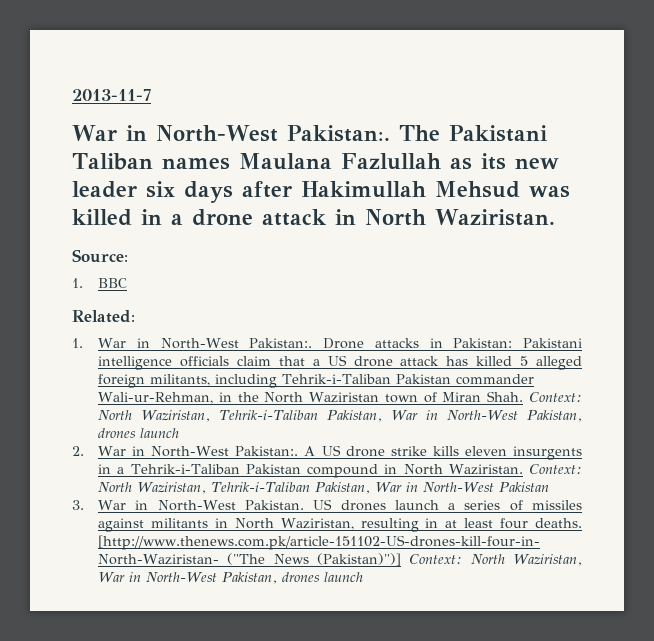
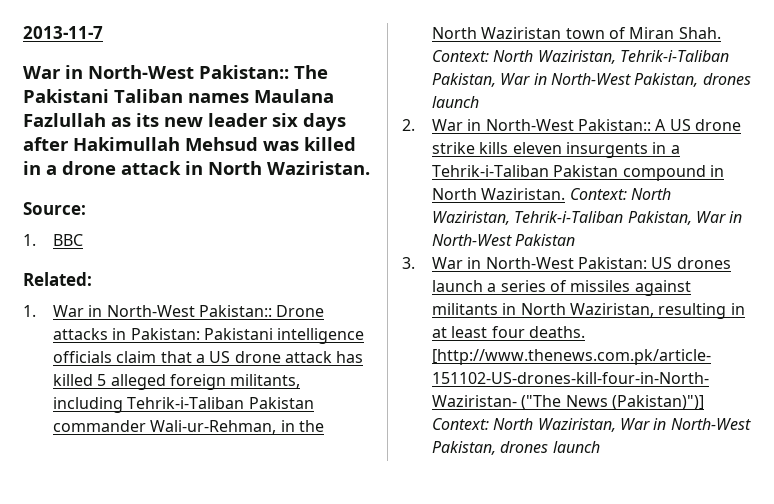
[286,125,390,142] Pakistan:. -> [199,65,289,79] Pakistan::
[249,338,313,348] Pakistan:. -> [199,305,273,317] Pakistan::
[235,446,299,456] Pakistan:. -> [578,119,652,131] Pakistan::
[244,500,304,510] Pakistan. -> [578,257,648,269] Pakistan:

